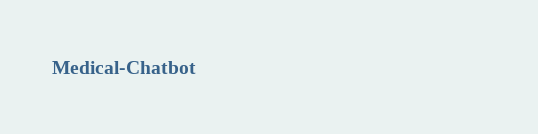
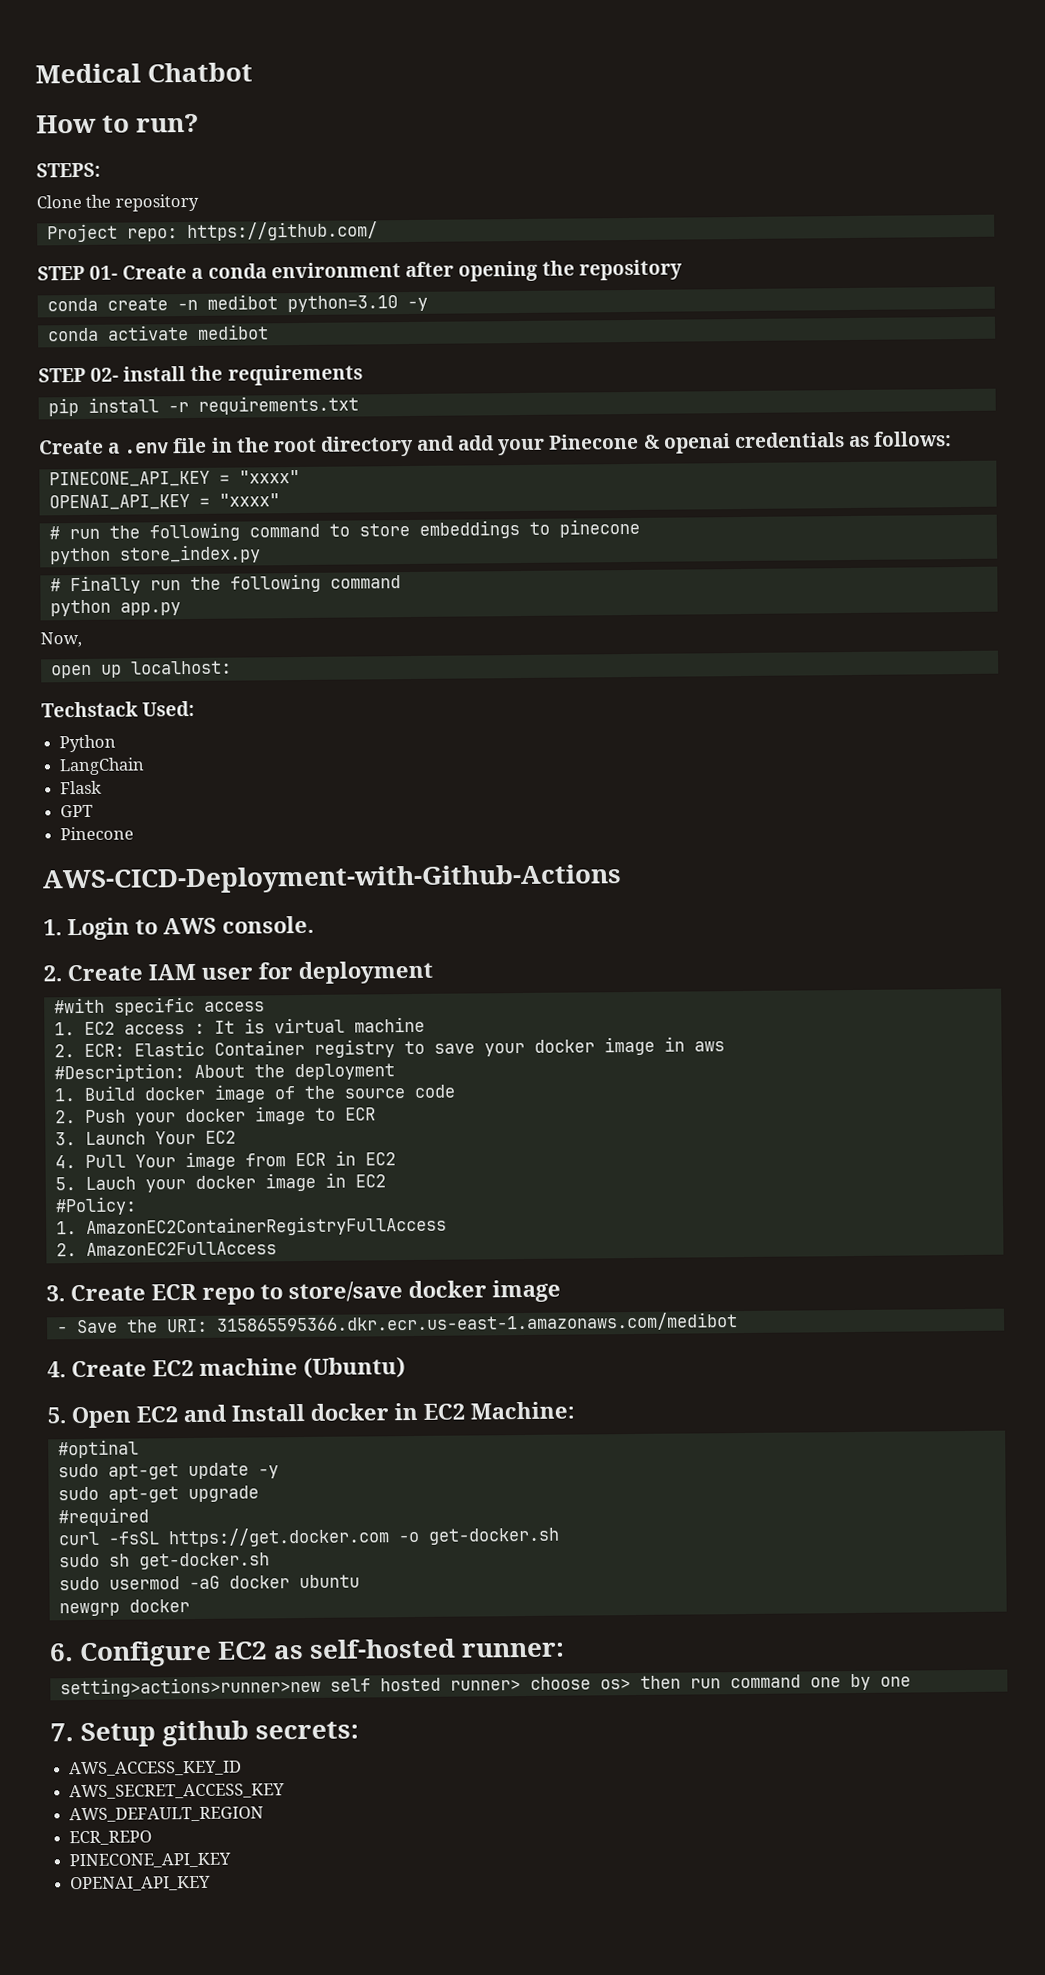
[52,61,196,74] Medical-Chatbot -> [35,62,254,84] [36,113,200,134] [36,162,101,178] [36,193,199,212] [46,221,378,243] [37,259,683,282] [46,294,428,313] [46,324,269,342] [38,364,363,386] [47,395,359,417] [39,431,953,457] [48,470,300,488] [48,493,280,511] [48,518,640,542] [48,544,261,565] [49,573,401,595] [49,599,181,617] [40,631,82,648] [50,660,232,679] [41,700,196,718] [59,734,117,753] [59,757,146,776] [60,780,103,795] [60,804,94,818] [60,826,135,841] [42,864,622,895] [43,915,314,941] [43,960,433,985] [53,996,265,1016] [53,1016,425,1036] [53,1036,725,1058] [53,1063,395,1083] [53,1084,455,1103] [54,1105,376,1126] [54,1130,236,1146] [54,1150,396,1171] [54,1172,386,1193] [54,1196,137,1216] [55,1215,447,1237] [55,1241,277,1257] [46,1279,561,1305] [56,1312,738,1334] [47,1357,406,1380] [47,1401,575,1429] [57,1439,139,1459] [57,1462,279,1480] [57,1485,259,1503] [57,1507,149,1527] [57,1527,560,1548] [58,1552,270,1570] [58,1574,360,1591] [58,1599,190,1617] [49,1638,566,1668] [59,1673,911,1698] [50,1720,360,1748] [69,1760,243,1777] [69,1783,286,1800] [69,1806,265,1823] [69,1830,153,1846] [69,1852,232,1869] [70,1875,212,1892] Medical Chatbot // How to run? // STEPS: // Clone the repository // Project repo: https://github.com/ // STEP 01- Create a conda environment after opening the repository // conda create -n medibot python=3.10 -y // conda activate medibot // STEP 02- install the requirements // pip install -r requirements.txt // Create a .env file in the root directory and add your Pinecone & openai credentials as follows: // PINECONE_API_KEY = "xxxx" // OPENAI_API_KEY = "xxxx" // # run the following command to store embeddings to pinecone // python store_index.py // # Finally run the following command // python app.py // Now, // open up localhost: // Techstack Used: // Python // LangChain // Flask // GPT // Pinecone // AWS-CICD-Deployment-with-Github-Actions // 1. Login to AWS console. // 2. Create IAM user for deployment // #with specific access // 1. EC2 access : It is virtual machine // 2. ECR: Elastic Container registry to save your docker image in aws // #Description: About the deployment // 1. Build docker image of the source code // 2. Push your docker image to ECR // 3. Launch Your EC2 // 4. Pull Your image from ECR in EC2 // 5. Lauch your docker image in EC2 // #Policy: // 1. AmazonEC2ContainerRegistryFullAccess // 2. AmazonEC2FullAccess // 3. Create ECR repo to store/save docker image // - Save the URI: 315865595366.dkr.ecr.us-east-1.amazonaws.com/medibot // 4. Create EC2 machine (Ubuntu) // 5. Open EC2 and Install docker in EC2 Machine: // #optinal // sudo apt-get update -y // sudo apt-get upgrade // #required // curl -fsSL https://get.docker.com -o get-docker.sh // sudo sh get-docker.sh // sudo usermod -aG docker ubuntu // newgrp docker // 6. Configure EC2 as self-hosted runner: // setting>actions>runner>new self hosted runner> choose os> then run command one by one // 7. Setup github secrets: // AWS_ACCESS_KEY_ID // AWS_SECRET_ACCESS_KEY // AWS_DEFAULT_REGION // ECR_REPO // PINECONE_API_KEY // OPENAI_API_KEY

